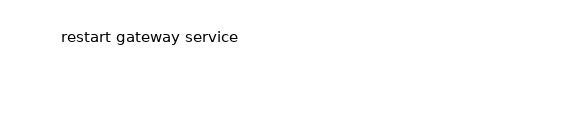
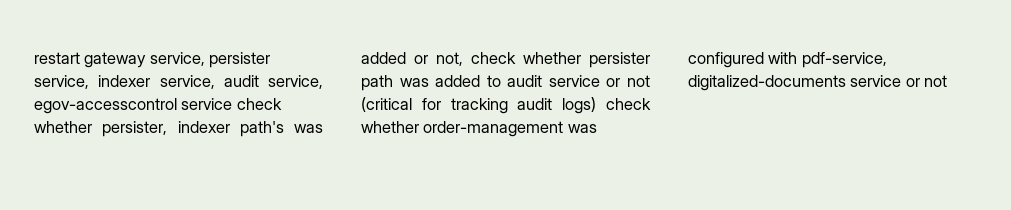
[185,31,238,42] service -> [149,52,271,68] [34,75,323,89] [34,98,282,114] [34,121,323,137] [361,52,650,68] [361,75,650,91] [361,97,651,114] [361,121,597,137] [688,52,887,68] [688,75,948,91] service, persister service, indexer service, audit service, egov-accesscontrol service check whether persister, indexer path's was added or not, check whether persister path was added to audit service or not (critical for tracking audit logs) check whether order-management was configured with pdf-service, digitalized-documents service or not

